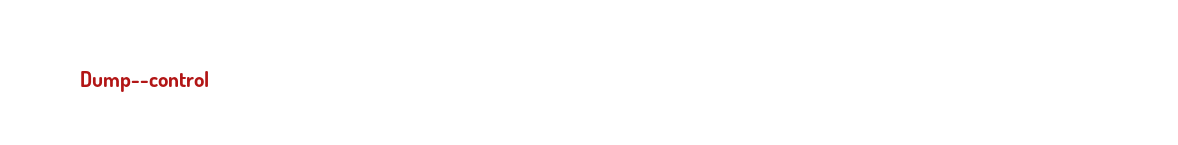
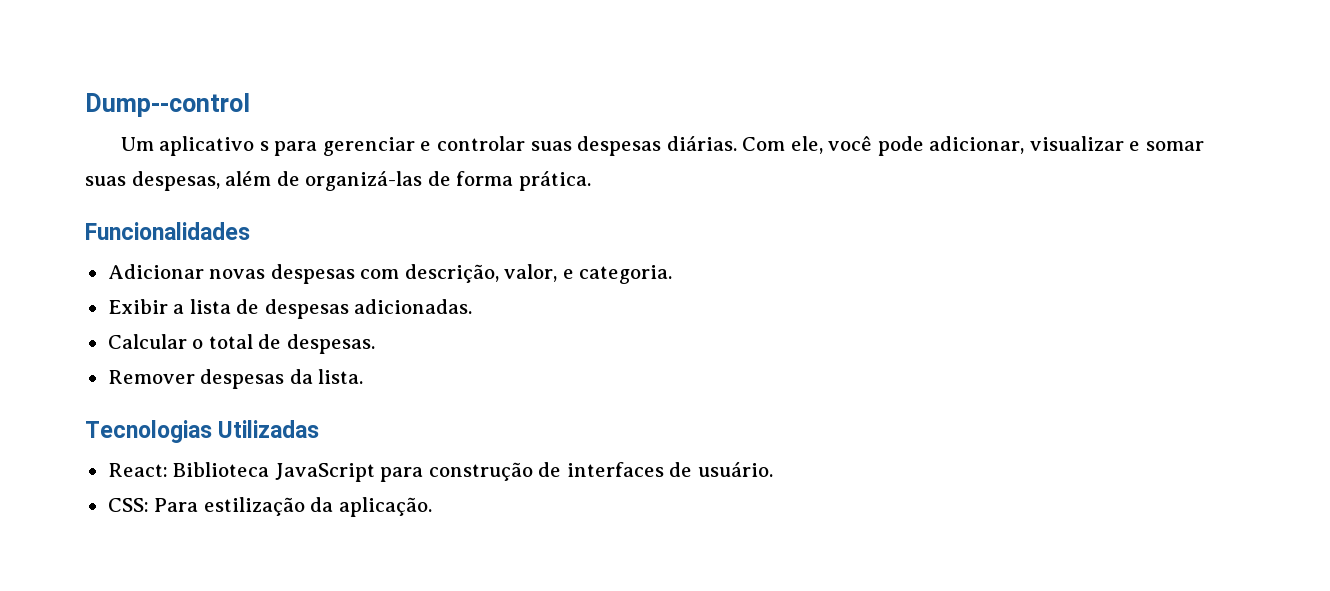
(209, 81) none -> [120,136,1204,156] [85,171,591,191] [85,222,250,240] [107,264,673,284] [107,299,473,319] [107,334,375,354] [107,369,364,389] [85,420,320,443] [107,462,773,482] [107,497,432,517] // Um aplicativo s para gerenciar e controlar suas despesas diárias. Com ele, você pode adicionar, visualizar e somar suas despesas, além de organizá-las de forma prática. // Funcionalidades // Adicionar novas despesas com descrição, valor, e categoria. // Exibir a lista de despesas adicionadas. // Calcular o total de despesas. // Remover despesas da lista. // Tecnologias Utilizadas // React: Biblioteca JavaScript para construção de interfaces de usuário. // CSS: Para estilização da aplicação.

